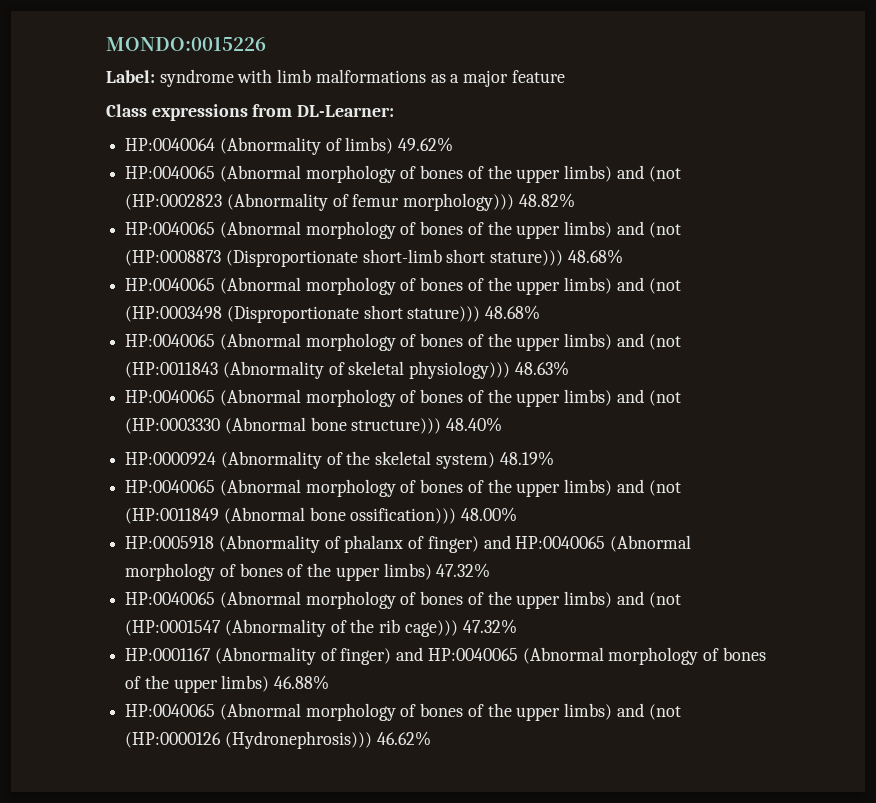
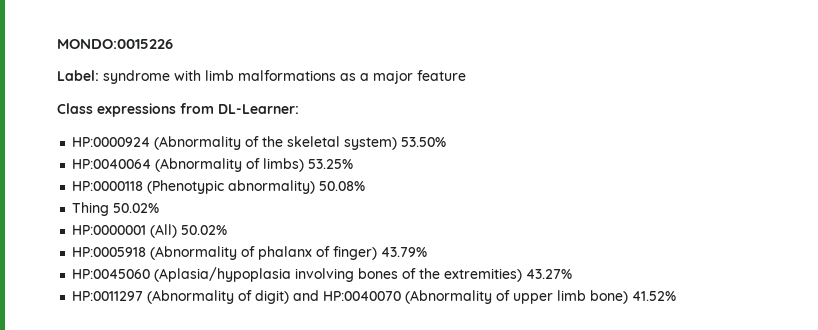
[125,137,454,155] [125,165,681,183] [125,193,575,211] [125,221,681,239] [125,249,623,267] [125,277,681,295] [125,305,541,323] [125,333,681,351] [125,361,569,379] [125,389,681,407] [125,417,503,434] // HP:0040064 (Abnormality of limbs) 49.62% // HP:0040065 (Abnormal morphology of bones of the upper limbs) and (not (HP:0002823 (Abnormality of femur morphology))) 48.82% // HP:0040065 (Abnormal morphology of bones of the upper limbs) and (not (HP:0008873 (Disproportionate short-limb short stature))) 48.68% // HP:0040065 (Abnormal morphology of bones of the upper limbs) and (not (HP:0003498 (Disproportionate short stature))) 48.68% // HP:0040065 (Abnormal morphology of bones of the upper limbs) and (not (HP:0011843 (Abnormality of skeletal physiology))) 48.63% // HP:0040065 (Abnormal morphology of bones of the upper limbs) and (not (HP:0003330 (Abnormal bone structure))) 48.40% -> (299, 109) none
[499,451,554,466] [125,479,681,497] [125,507,518,524] 48.19% // HP:0040065 (Abnormal morphology of bones of the upper limbs) and (not (HP:0011849 (Abnormal bone ossification))) 48.00% -> [401,137,447,147] [72,158,354,172] [72,180,366,194] [72,202,160,216] [72,224,228,238] 53.50% // HP:0040064 (Abnormality of limbs) 53.25% // HP:0000118 (Phenotypic abnormality) 50.08% // Thing 50.02% // HP:0000001 (All) 50.02%
[483,535,692,552] [125,563,491,581] [125,591,681,609] [125,619,517,637] [125,647,766,665] [125,675,330,693] [125,703,681,721] [125,731,431,749] and HP:0040065 (Abnormal morphology of bones of the upper limbs) 47.32% // HP:0040065 (Abnormal morphology of bones of the upper limbs) and (not (HP:0001547 (Abnormality of the rib cage))) 47.32% // HP:0001167 (Abnormality of finger) and HP:0040065 (Abnormal morphology of bones of the upper limbs) 46.88% // HP:0040065 (Abnormal morphology of bones of the upper limbs) and (not (HP:0000126 (Hydronephrosis))) 46.62% -> [381,247,428,257] [72,267,573,282] [72,290,677,304] 43.79% // HP:0045060 (Aplasia/hypoplasia involving bones of the extremities) 43.27% // HP:0011297 (Abnormality of digit) and HP:0040070 (Abnormality of upper limb bone) 41.52%

